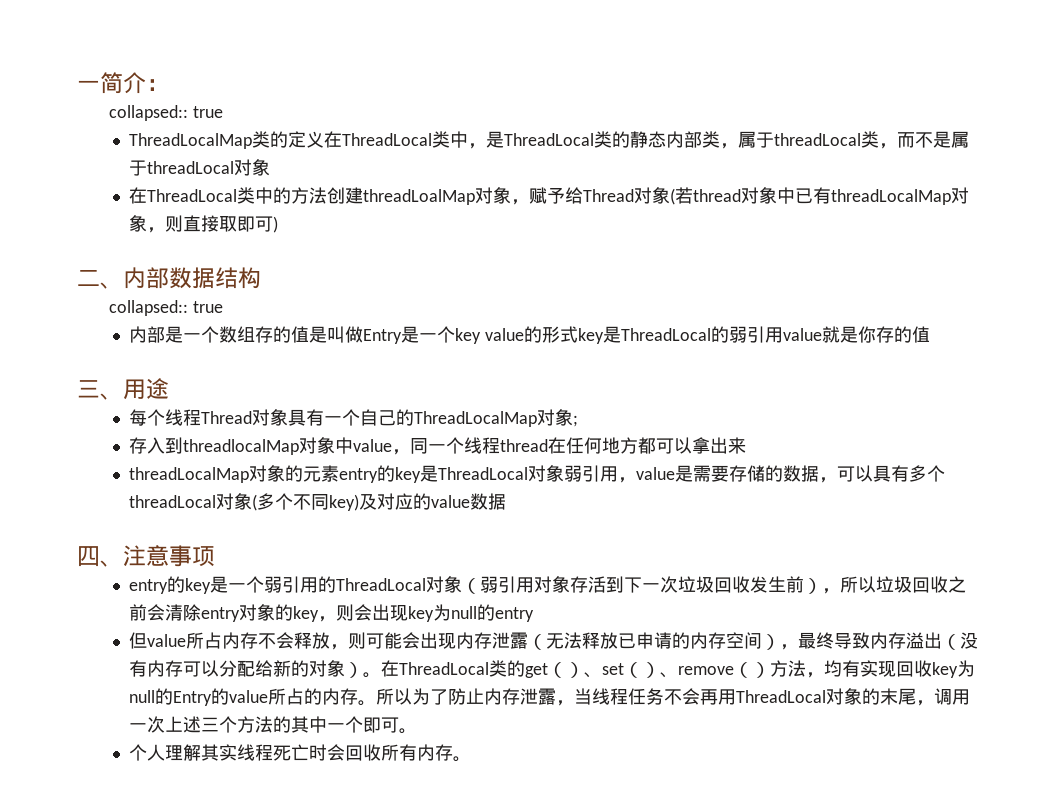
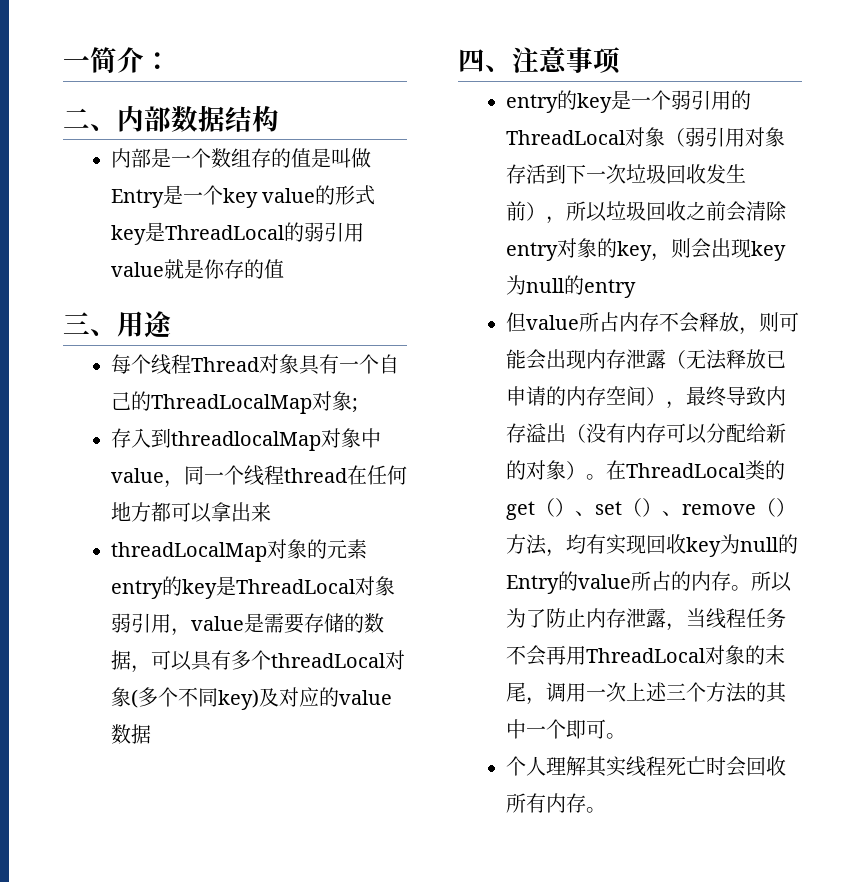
[109,105,224,121] [129,131,970,149] [129,159,271,176] [129,187,970,205] [129,215,279,233] // collapsed:: true // ThreadLocalMap类的定义在ThreadLocal类中，是ThreadLocal类的静态内部类，属于threadLocal类，而不是属于threadLocal对象 // 在ThreadLocal类中的方法创建threadLoalMap对象，赋予给Thread对象(若thread对象中已有threadLocalMap对象，则直接取即可) -> (171, 61) none
[109,300,224,316] // collapsed:: true -> (279, 118) none

